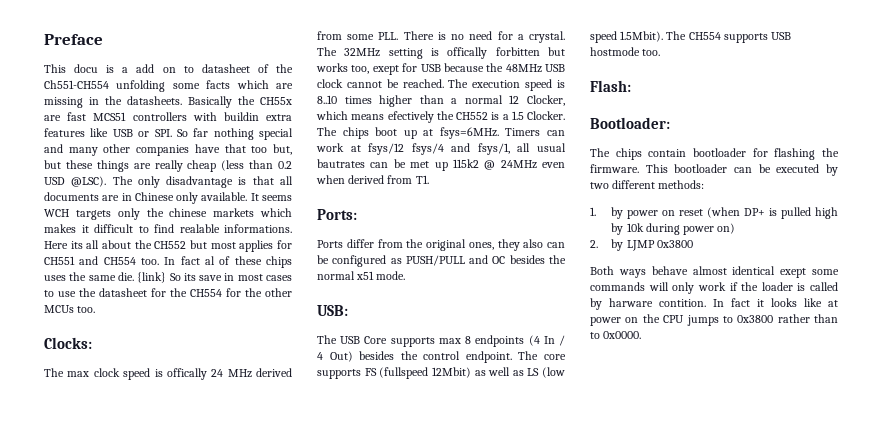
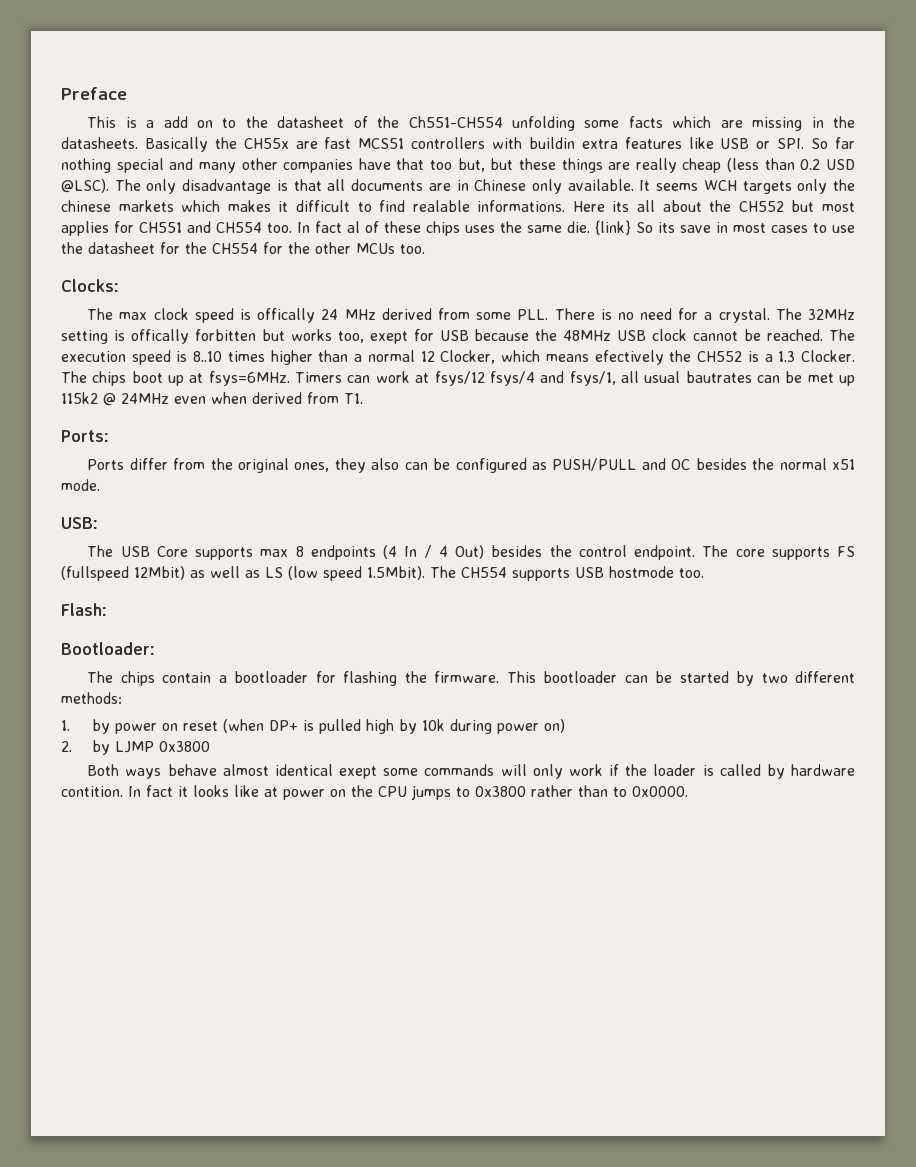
[74,64,99,73] docu -> (117, 122) none
(194, 69) none -> [245,116,268,128] the
[511,111,524,120] 1.5 -> [778,351,796,362] 1.3
(687, 153) none -> [218,675,227,683] a
[776,164,820,173] executed -> [679,671,729,683] started
[609,298,653,307] harware -> [791,764,856,776] hardware

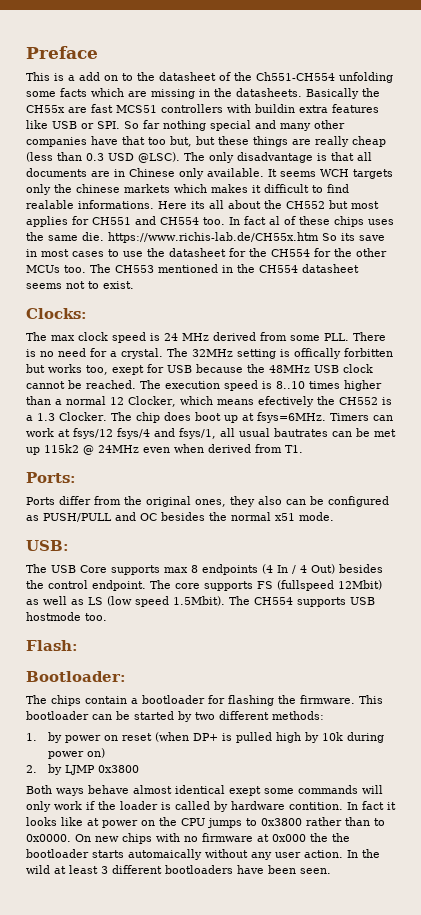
[800,159,821,170] 0.2 -> [86,153,104,161] 0.3
[595,220,631,235] {link} -> [108,232,319,243] https://www.richis-lab.de/CH55x.htm
(425, 249) none -> [90,264,359,273] [26,281,134,289] The CH553 mentioned in the CH554 datasheet seems not to exist.
[257,308,316,323] offically -> (160, 337) none
[92,371,127,386] chips -> [135,412,191,423] chip does
(688, 791) none -> [75,833,350,844] [26,849,380,860] [26,865,331,874] On new chips with no firmware at 0x000 the the bootloader starts automaically without any user action. In the wild at least 3 different bootloaders have been seen.

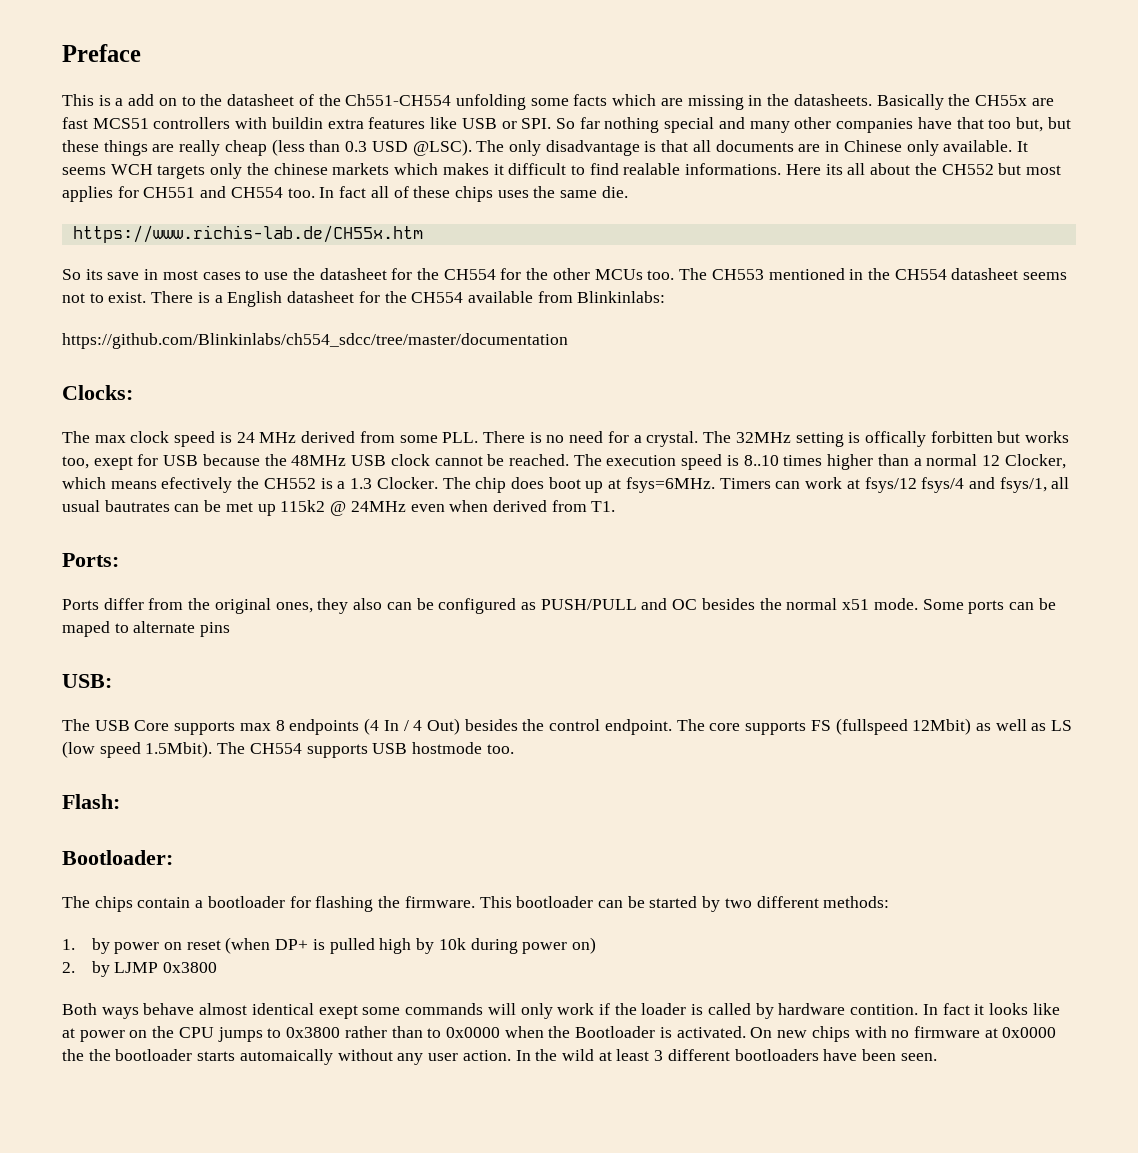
[269,216,280,225] al -> [370,186,389,198] all
(104, 236) none -> (628, 192) //
(319, 237) none -> (423, 234) //
(134, 285) none -> [151,291,666,307] [62,333,568,349] There is a English datasheet for the CH554 available from Blinkinlabs: // https://github.com/Blinkinlabs/ch554_sdcc/tree/master/documentation
(334, 516) none -> [922,598,1056,614] [62,621,231,637] Some ports can be maped to alternate pins
[26,834,71,842] 0x0000. -> [445,1026,746,1038] 0x0000 when the Bootloader is activated.
[272,834,306,842] 0x000 -> [1002,1027,1057,1038] 0x0000

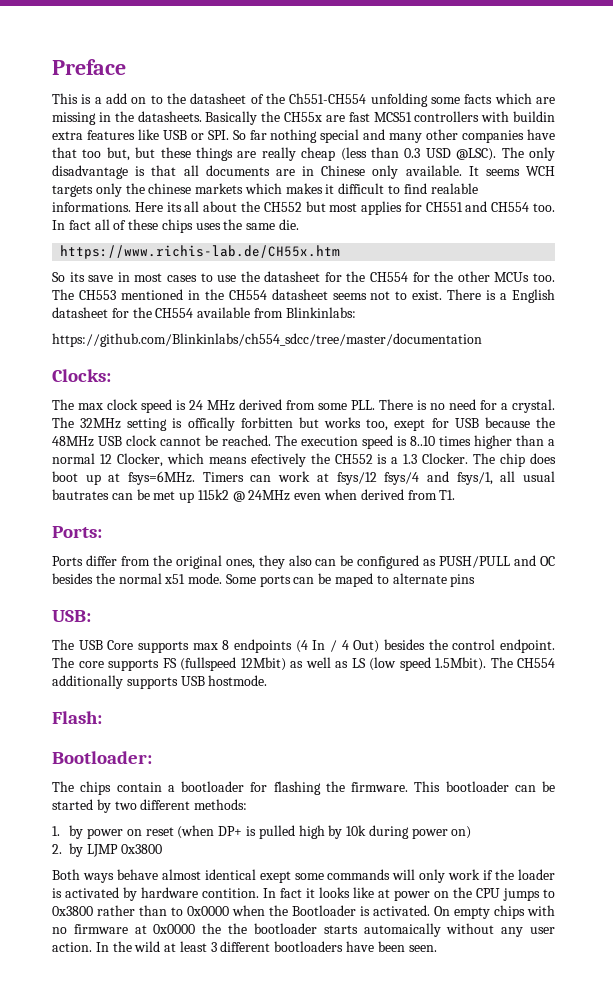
(302, 748) none -> [52,675,123,689] additionally
[412,742,514,754] hostmode too. -> [208,675,268,686] hostmode.
[707,1003,751,1015] called -> [65,887,119,898] activated
[777,1030,808,1038] new -> [454,907,490,919] empty

